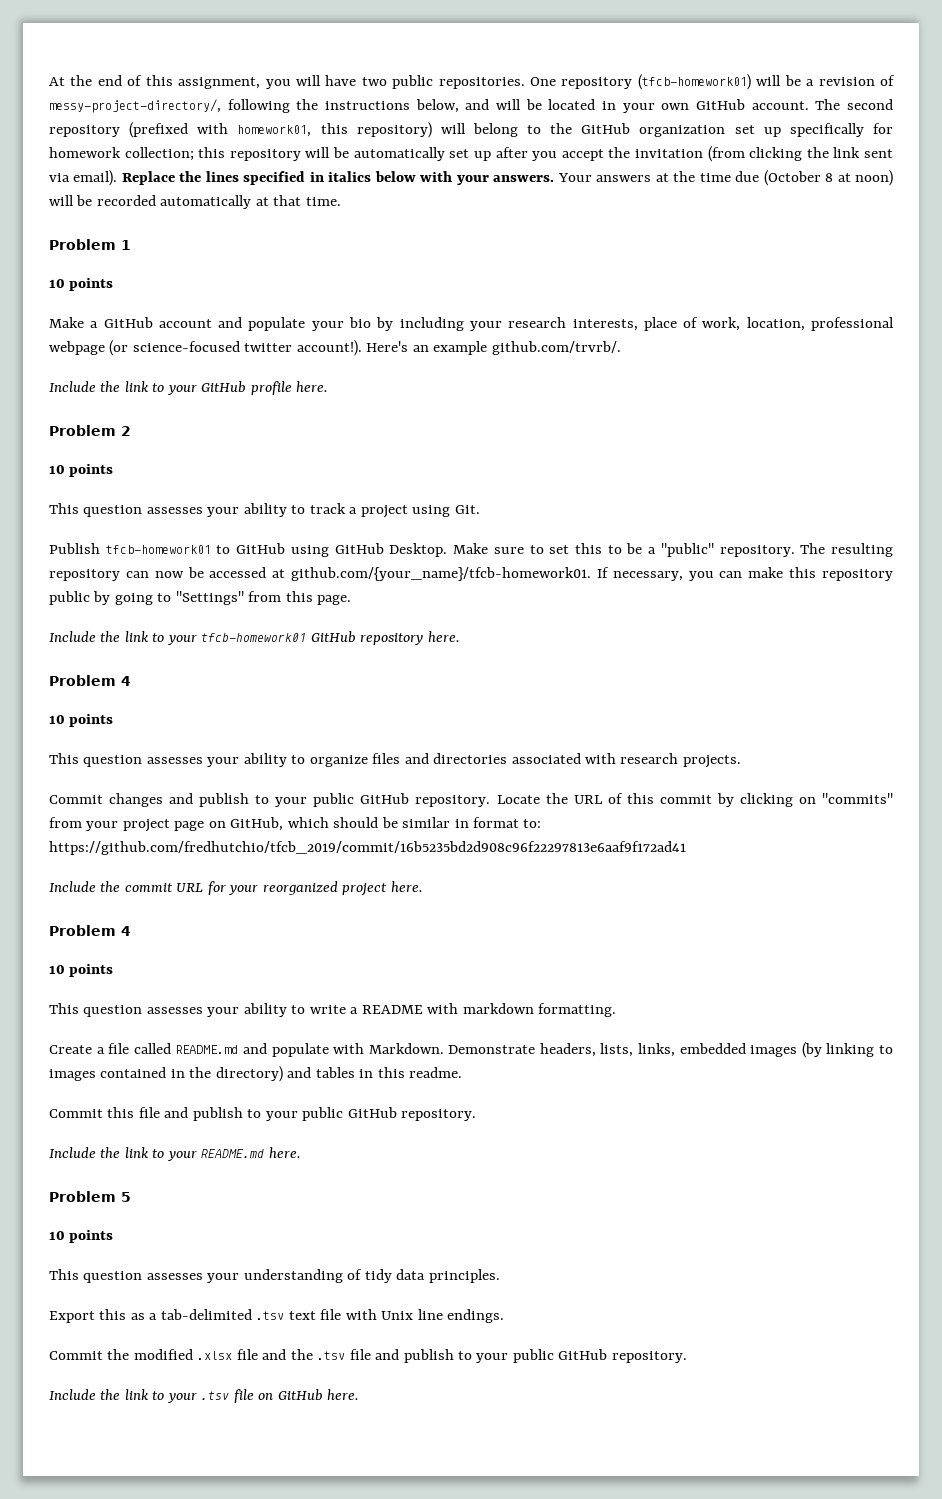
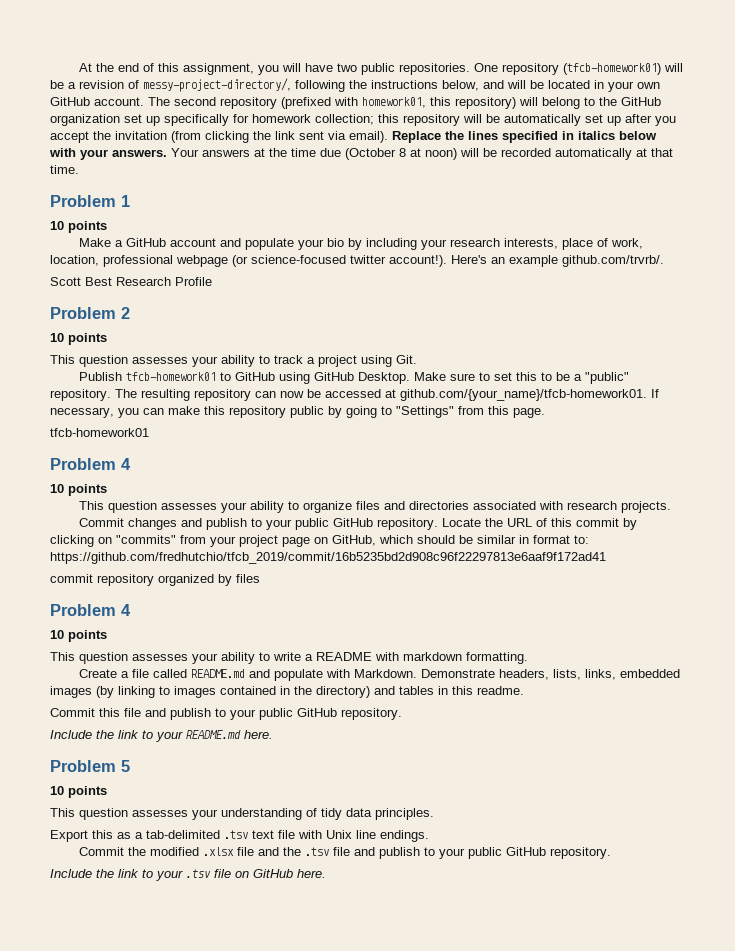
[49,381,329,395] Include the link to your GitHub profile here. -> [50,277,212,286] Scott Best Research Profile
[49,631,460,645] Include the link to your tfcb-homework01 GitHub repository here. -> [50,428,149,437] tfcb-homework01
[49,881,423,896] Include the commit URL for your reorganized project here. -> [50,574,260,586] commit repository organized by files

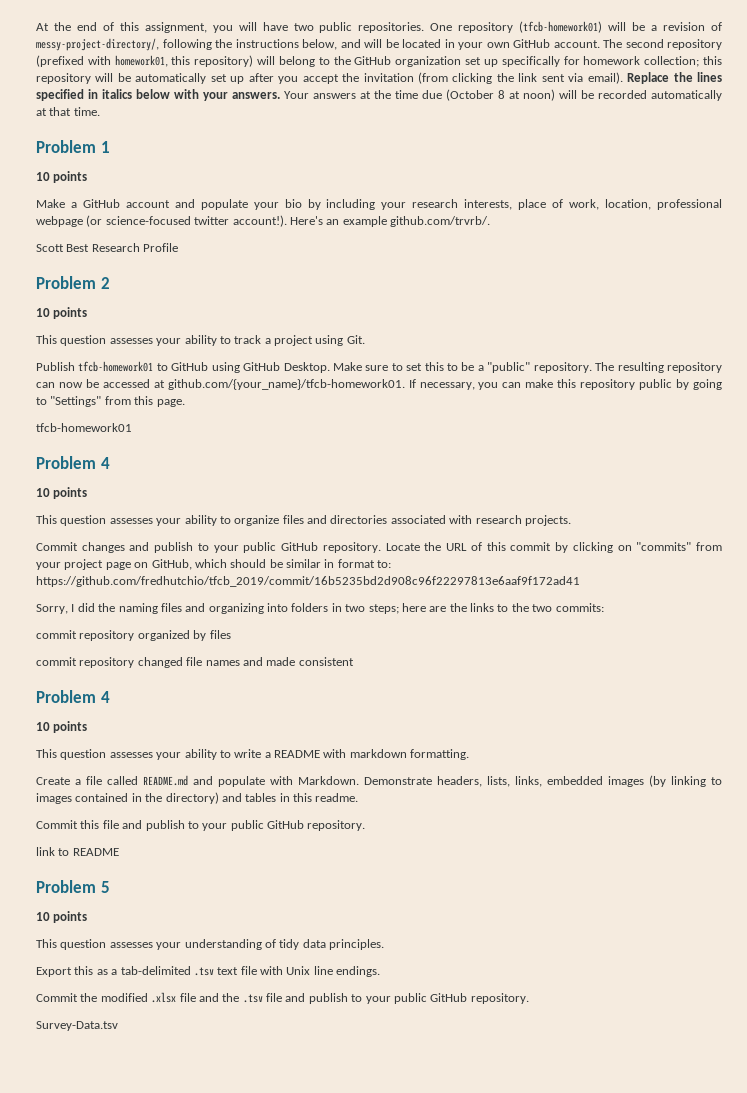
(606, 558) none -> [36,603,604,614] // Sorry, I did the naming files and organizing into folders in two steps; here are the links to the two commits:
(260, 578) none -> [36,657,354,668] // commit repository changed file names and made consistent
[50,730,273,742] Include the link to your README.md here. -> [36,847,119,856] link to README
[50,869,326,881] Include the link to your .tsv file on GitHub here. -> [36,1021,118,1031] Survey-Data.tsv

